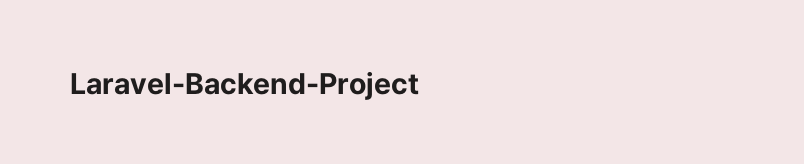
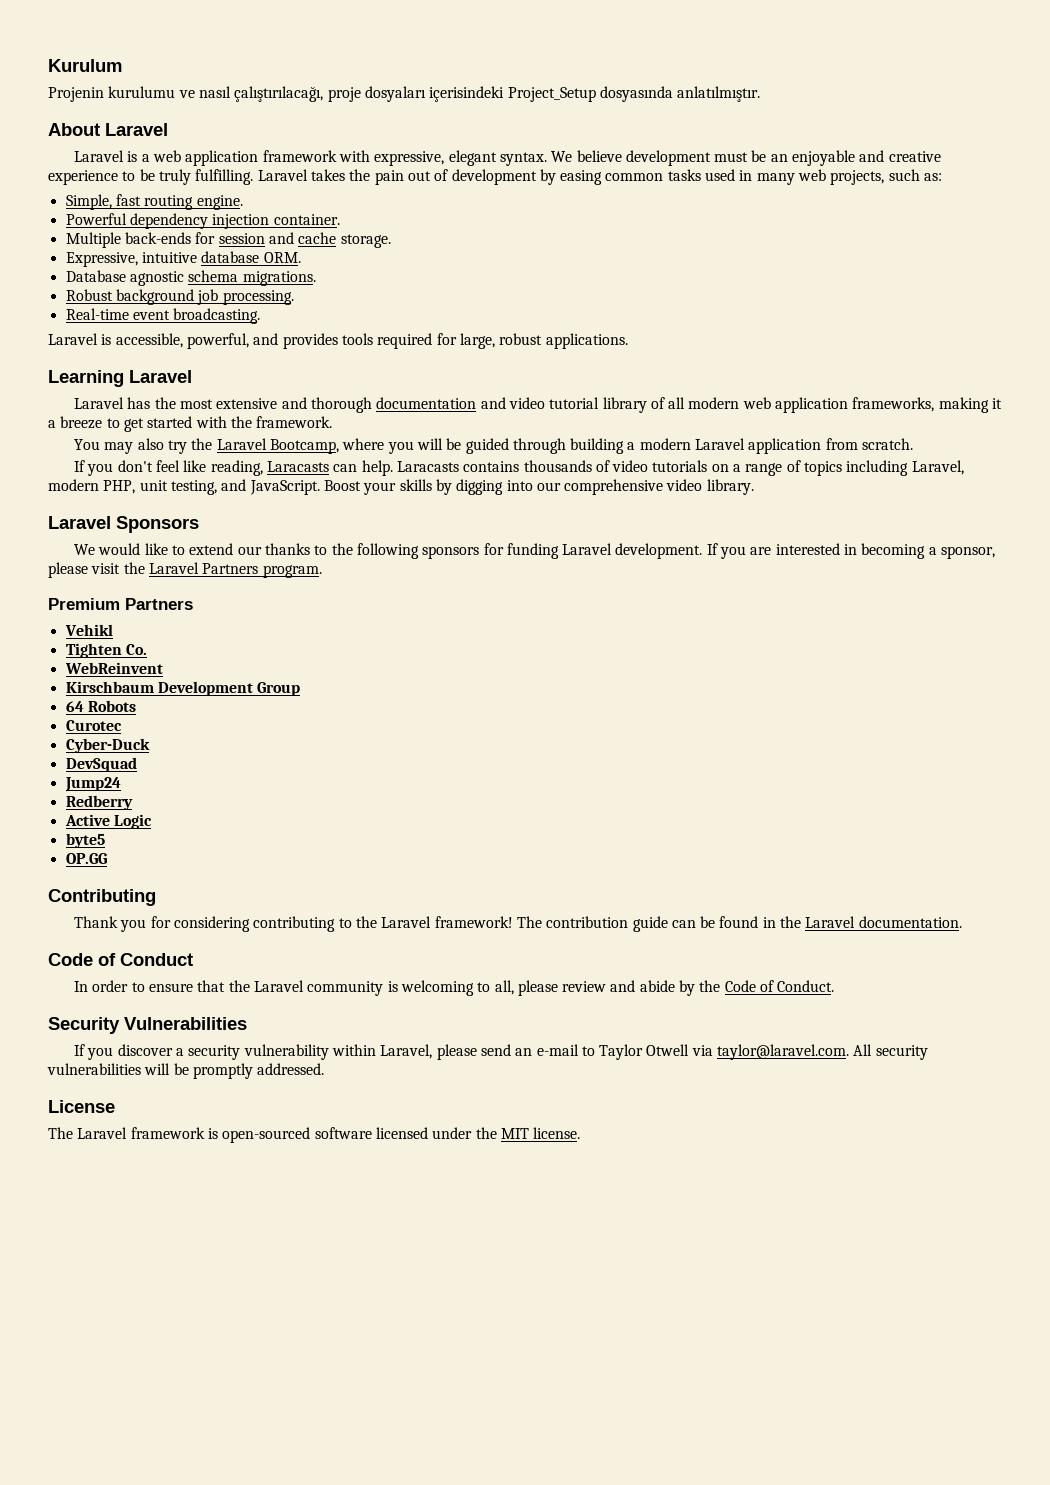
[70,71,419,100] Laravel-Backend-Project -> [48,59,122,72] [48,86,761,102] [48,123,168,136] [73,150,941,166] [48,169,943,185] [65,194,243,210] [65,213,340,229] [65,232,391,248] [65,251,301,267] [65,270,316,286] [65,289,294,305] [65,308,261,324] [48,333,628,349] [48,370,192,387] [73,397,1003,413] [48,416,333,432] [73,438,914,454] [73,460,964,476] [48,479,754,495] [48,516,199,533] [73,543,996,559] [48,562,322,578] [48,598,193,610] [64,624,113,636] [65,643,147,658] [64,662,163,674] [65,681,301,696] [65,700,136,712] [65,720,122,731] [65,738,150,753] [65,757,137,772] [64,777,121,792] [65,795,133,810] [64,814,152,829] [65,833,105,848] [65,853,107,864] [48,889,156,906] [73,916,962,932] [48,953,193,966] [73,980,835,996] [48,1017,247,1034] [73,1044,928,1060] [47,1063,325,1079] [48,1100,115,1113] [48,1127,581,1143] Kurulum // Projenin kurulumu ve nasıl çalıştırılacağı, proje dosyaları içerisindeki Project_Setup dosyasında anlatılmıştır. // About Laravel // Laravel is a web application framework with expressive, elegant syntax. We believe development must be an enjoyable and creative experience to be truly fulfilling. Laravel takes the pain out of development by easing common tasks used in many web projects, such as: // Simple, fast routing engine. // Powerful dependency injection container. // Multiple back-ends for session and cache storage. // Expressive, intuitive database ORM. // Database agnostic schema migrations. // Robust background job processing. // Real-time event broadcasting. // Laravel is accessible, powerful, and provides tools required for large, robust applications. // Learning Laravel // Laravel has the most extensive and thorough documentation and video tutorial library of all modern web application frameworks, making it a breeze to get started with the framework. // You may also try the Laravel Bootcamp, where you will be guided through building a modern Laravel application from scratch. // If you don't feel like reading, Laracasts can help. Laracasts contains thousands of video tutorials on a range of topics including Laravel, modern PHP, unit testing, and JavaScript. Boost your skills by digging into our comprehensive video library. // Laravel Sponsors // We would like to extend our thanks to the following sponsors for funding Laravel development. If you are interested in becoming a sponsor, please visit the Laravel Partners program. // Premium Partners // Vehikl // Tighten Co. // WebReinvent // Kirschbaum Development Group // 64 Robots // Curotec // Cyber-Duck // DevSquad // Jump24 // Redberry // Active Logic // byte5 // OP.GG // Contributing // Thank you for considering contributing to the Laravel framework! The contribution guide can be found in the Laravel documentation. // Code of Conduct // In order to ensure that the Laravel community is welcoming to all, please review and abide by the Code of Conduct. // Security Vulnerabilities // If you discover a security vulnerability within Laravel, please send an e-mail to Taylor Otwell via taylor@laravel.com. All security vulnerabilities will be promptly addressed. // License // The Laravel framework is open-sourced software licensed under the MIT license.

